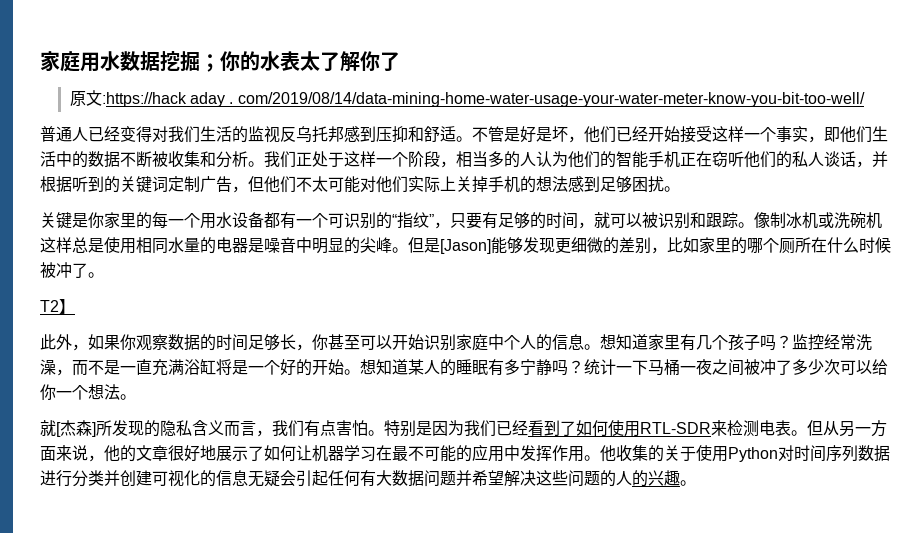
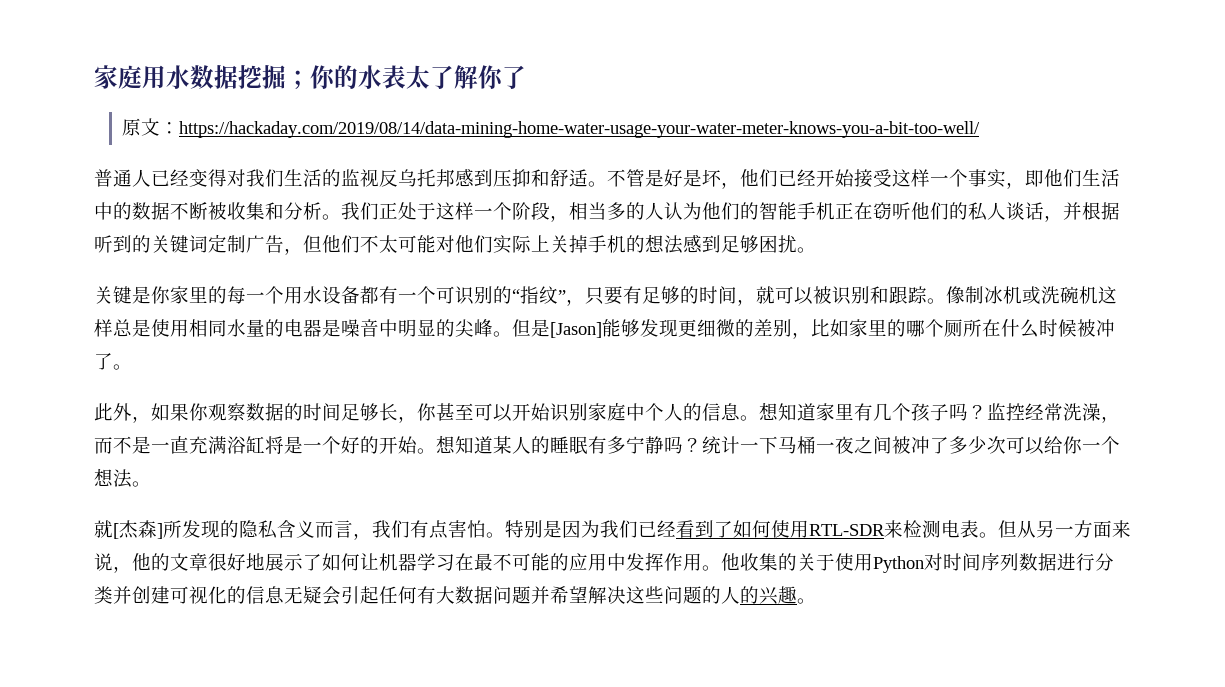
[101,92,865,107] :https://hack aday . com/2019/08/14/data-mining-home-water-usage-your-water-meter-know-you-bit-too-well/ -> [160,121,981,138] ：https://hackaday.com/2019/08/14/data-mining-home-water-usage-your-water-meter-knows-you-a-bit-too-well/
[40,299,75,314] // T2】 -> (132, 367) none

